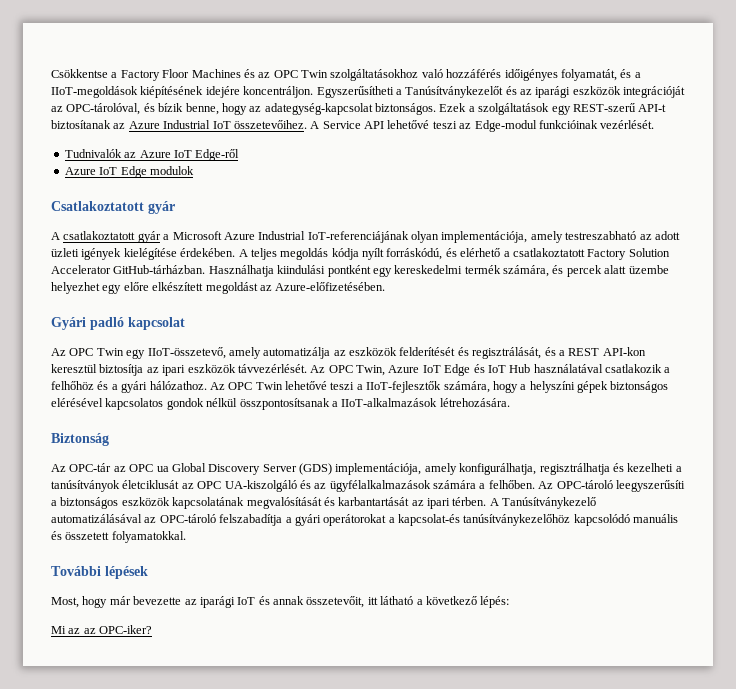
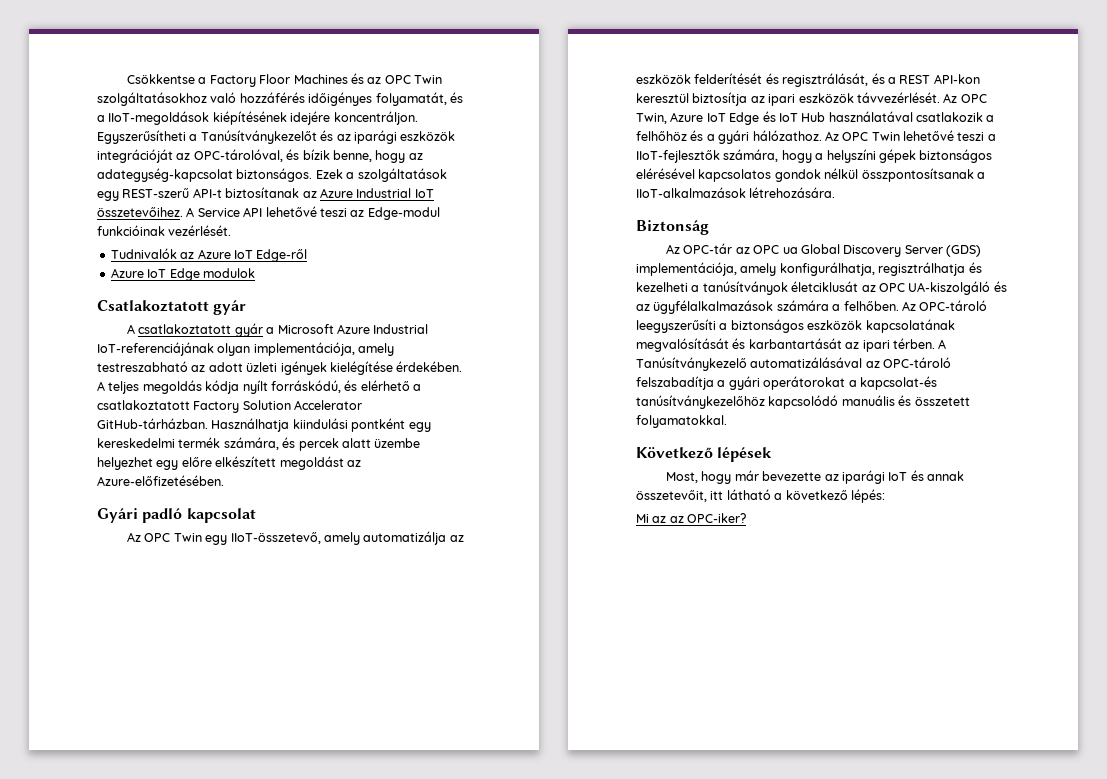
[51,566,101,576] További -> [636,447,713,459] Következő

